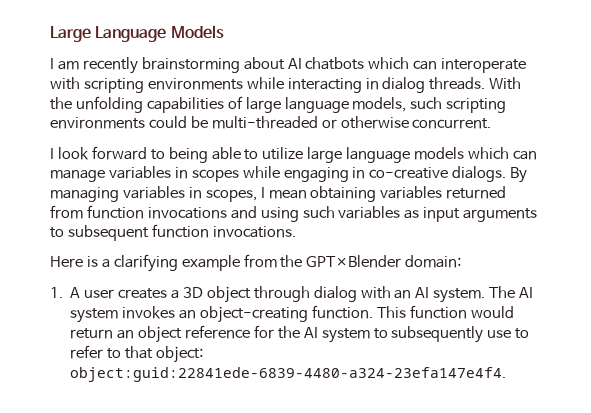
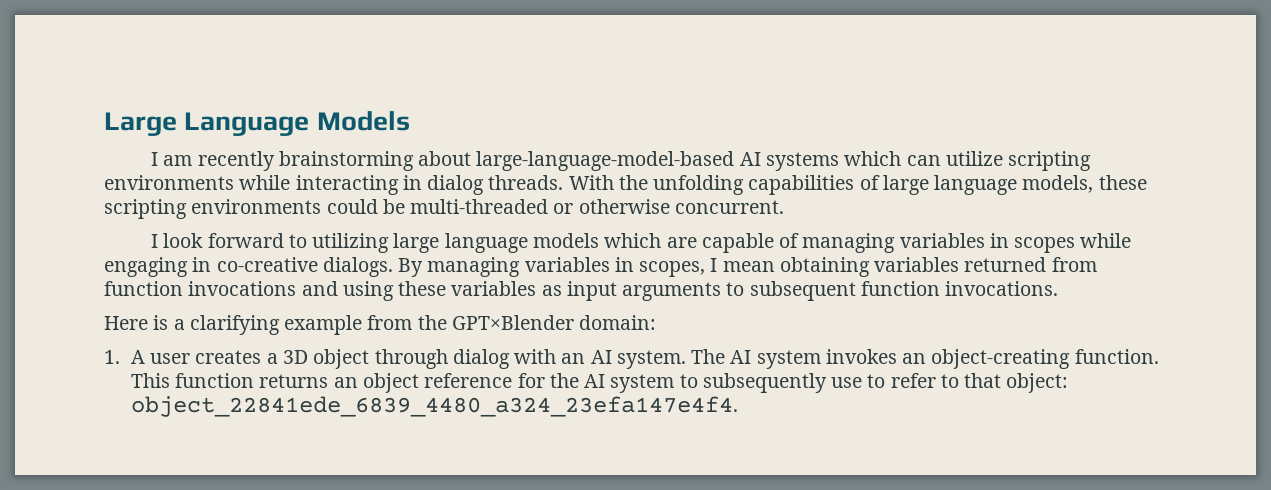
[287,57,527,73] [50,77,80,90] AI chatbots which can interoperate with -> [476,151,1003,171] large-language-model-based AI systems which can utilize
[410,97,443,109] such -> [1098,175,1147,190] these
[168,147,537,163] [50,170,105,182] being able to utilize large language models which can manage -> [312,233,896,253] utilizing large language models which are capable of managing
[302,206,335,218] such -> [398,281,447,296] these
[470,306,514,318] [70,328,114,339] would return -> [259,374,329,388] returns
[70,367,507,382] object:guid:22841ede-6839-4480-a324-23efa147e4f4. -> [130,396,738,417] object_22841ede_6839_4480_a324_23efa147e4f4.

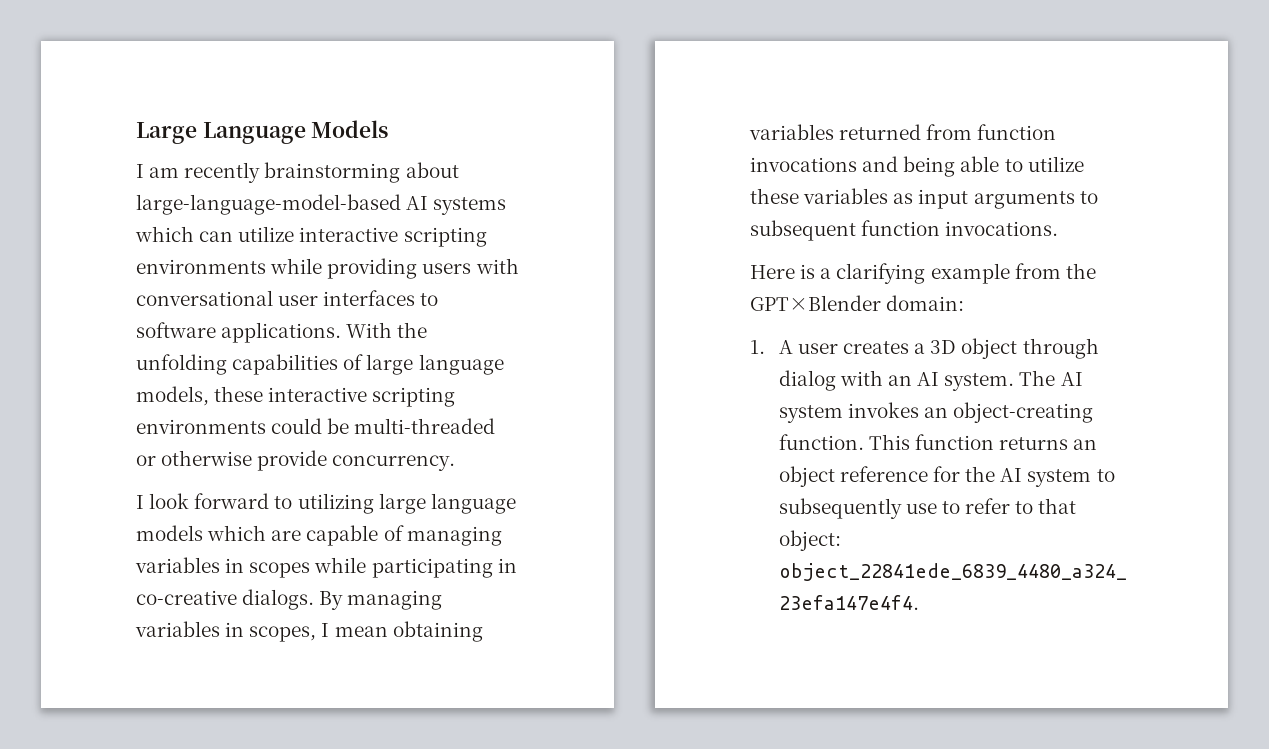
(1003, 158) none -> [299,227,399,242] interactive
[295,175,564,195] interacting in dialog threads. -> [327,258,519,279] [136,290,439,306] [136,322,342,343] providing users with conversational user interfaces to software applications.
(1147, 182) none -> [268,387,368,402] interactive
[674,200,784,214] concurrent. -> [257,450,456,471] provide concurrency.
[104,257,188,277] engaging -> [371,558,493,578] participating
[342,281,394,301] using -> [903,156,1084,177] being able to utilize

